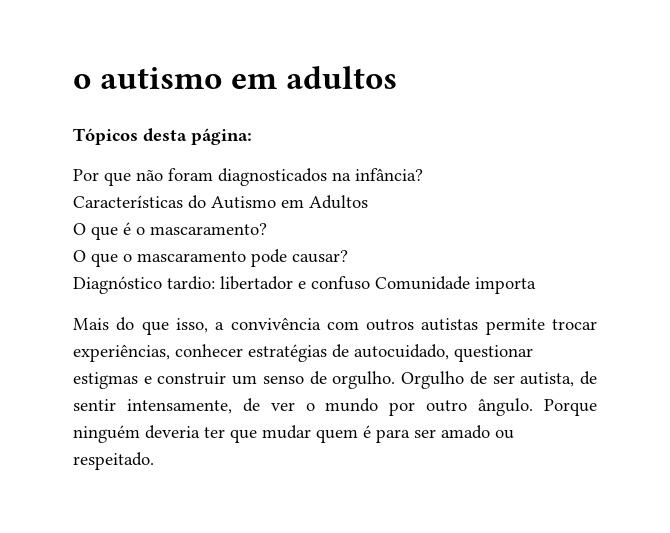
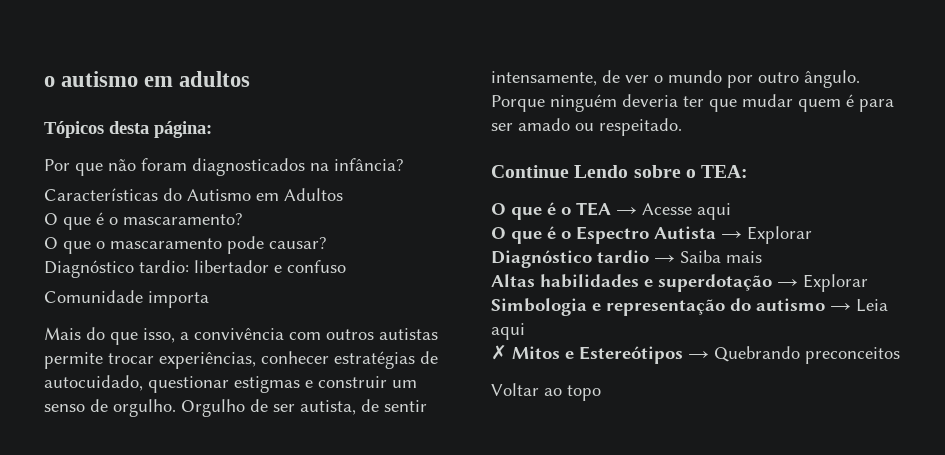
(370, 283) none -> (346, 266) //
(154, 461) none -> [491,165,749,178] [491,202,731,220] [491,226,812,244] [491,250,762,268] [491,274,868,292] [491,298,888,316] [491,323,525,340] [491,345,900,364] [491,383,601,401] // Continue Lendo sobre o TEA: // O que é o TEA → Acesse aqui // O que é o Espectro Autista → Explorar Diagnóstico tardio → Saiba mais // Altas habilidades e superdotação → Explorar Simbologia e representação do autismo → Leia aqui // ✗ Mitos e Estereótipos → Quebrando preconceitos // Voltar ao topo

